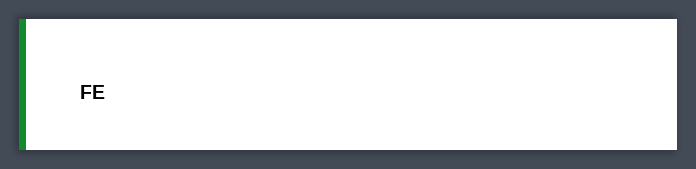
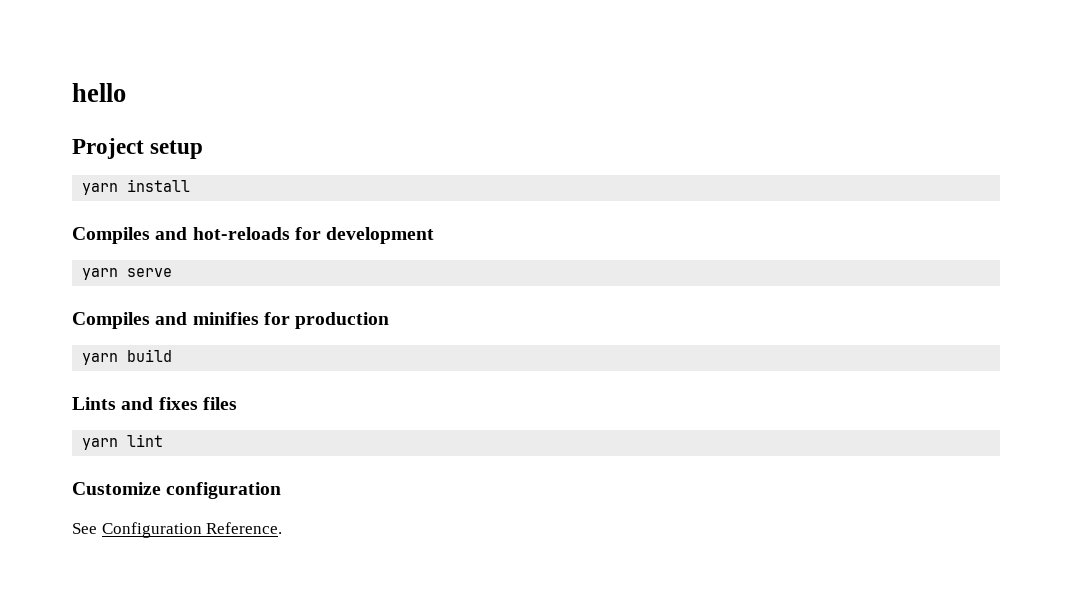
[80,85,105,99] FE -> [72,83,126,102] [72,138,204,159] [82,179,191,195] [72,227,435,244] [82,268,173,280] [72,312,390,329] [82,349,173,365] [72,397,237,410] [82,434,164,450] [72,482,282,499] [72,522,283,538] hello // Project setup // yarn install // Compiles and hot-reloads for development // yarn serve // Compiles and minifies for production // yarn build // Lints and fixes files // yarn lint // Customize configuration // See Configuration Reference.

